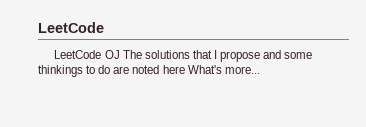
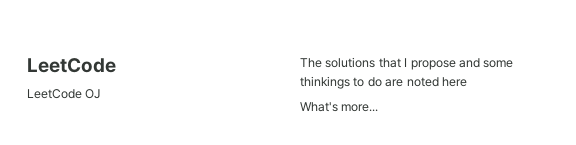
(120, 54) none -> (101, 94) //
(185, 69) none -> (467, 82) //

